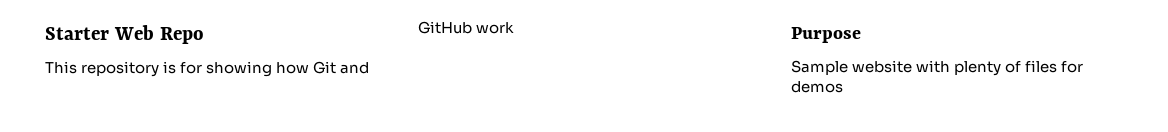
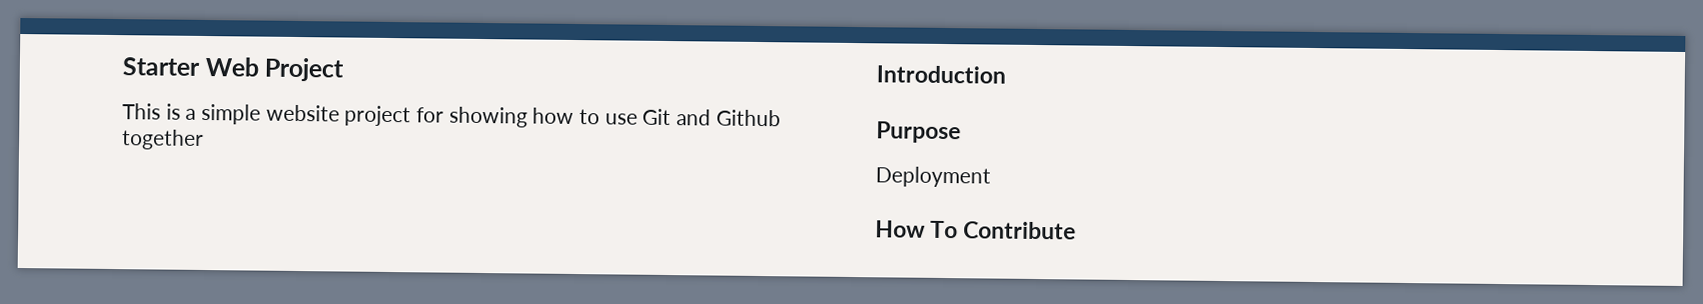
[159,27,204,44] Repo -> [264,57,345,82] Project
[81,61,370,77] [418,21,515,34] [791,27,861,43] [791,60,1084,76] [791,81,843,93] repository is for showing how Git and GitHub work // Purpose // Sample website with plenty of files for demos -> [165,103,781,128] [121,129,204,150] [876,65,1006,84] [876,121,961,144] [875,166,991,188] [875,220,1077,240] is a simple website project for showing how to use Git and Github together // Introduction // Purpose // Deployment // How To Contribute

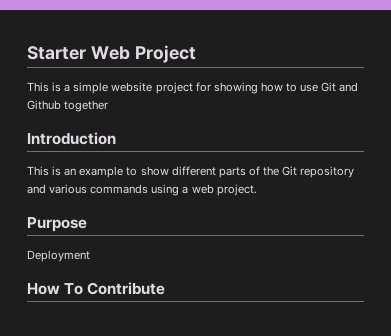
(1006, 74) none -> [27,166,355,178] [27,184,257,196] // This is an example to show different parts of the Git repository and various commands using a web project.

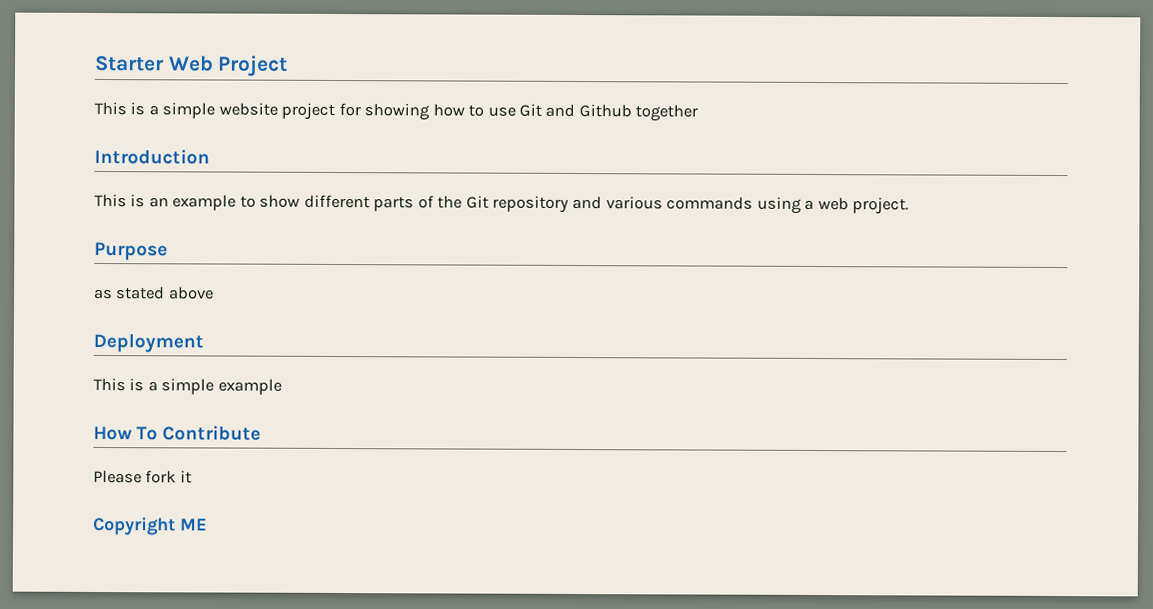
[27,250,90,262] [27,282,166,295] Deployment // How To Contribute -> [94,286,214,300] [93,332,204,353] [93,377,282,395] [93,425,262,441] [93,469,192,484] [93,516,208,536] as stated above // Deployment // This is a simple example // How To Contribute // Please fork it // Copyright ME

